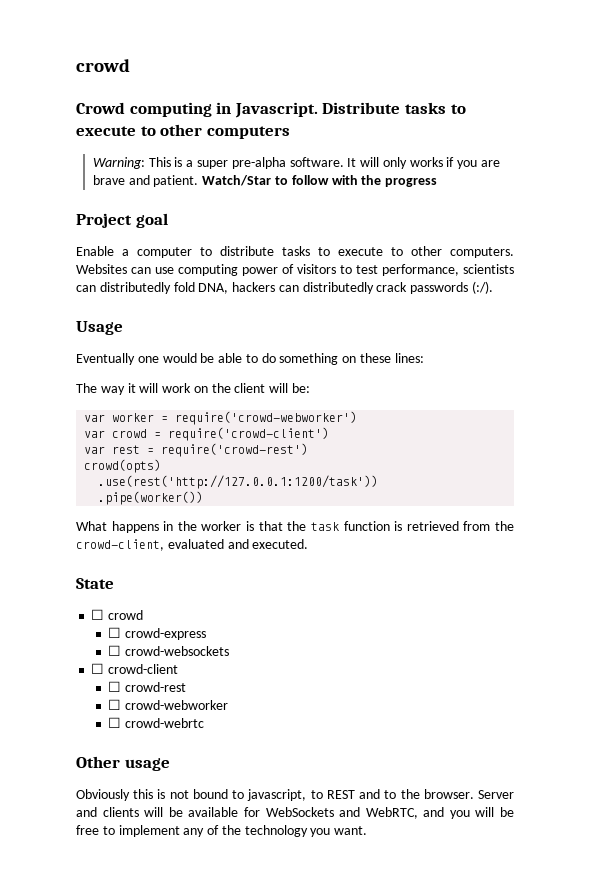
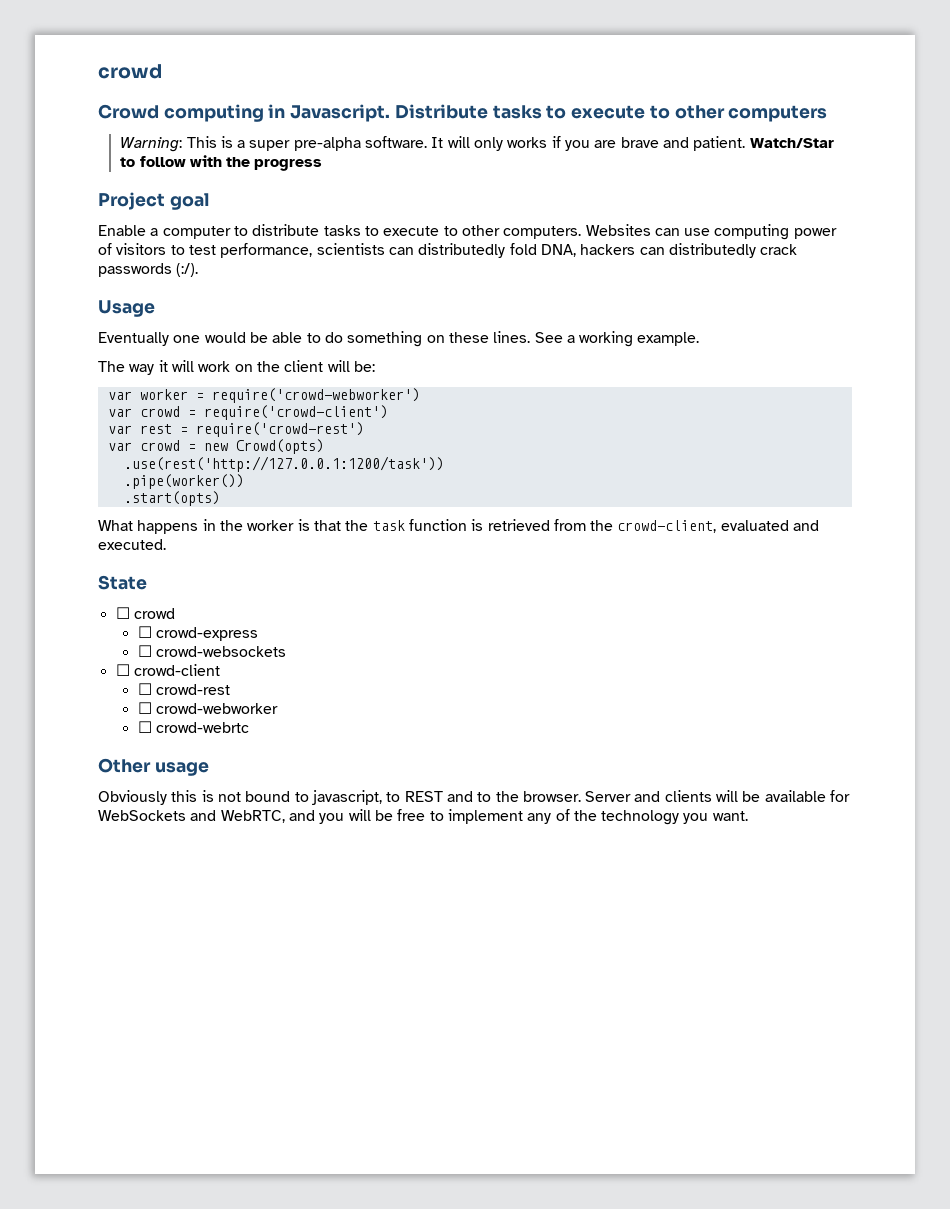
[394,353,424,363] lines: -> [493,331,700,347] lines. See a working example.
[84,459,162,473] crowd(opts) -> [107,439,324,454] var crowd = new Crowd(opts)
(204, 498) none -> [123,491,220,506] // .start(opts)

